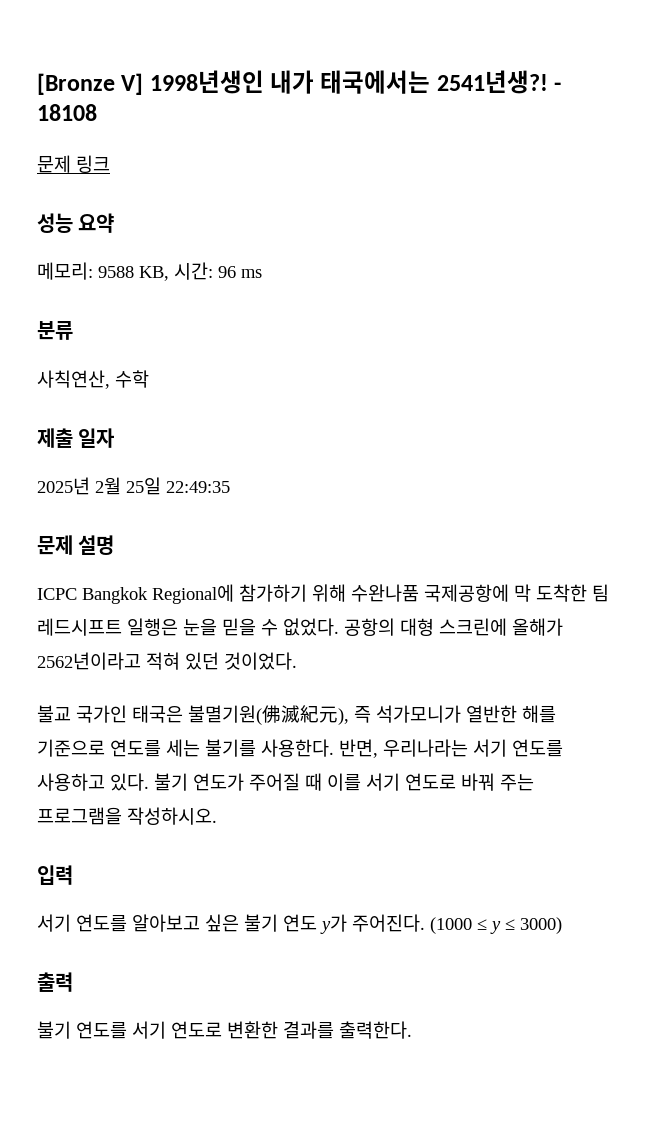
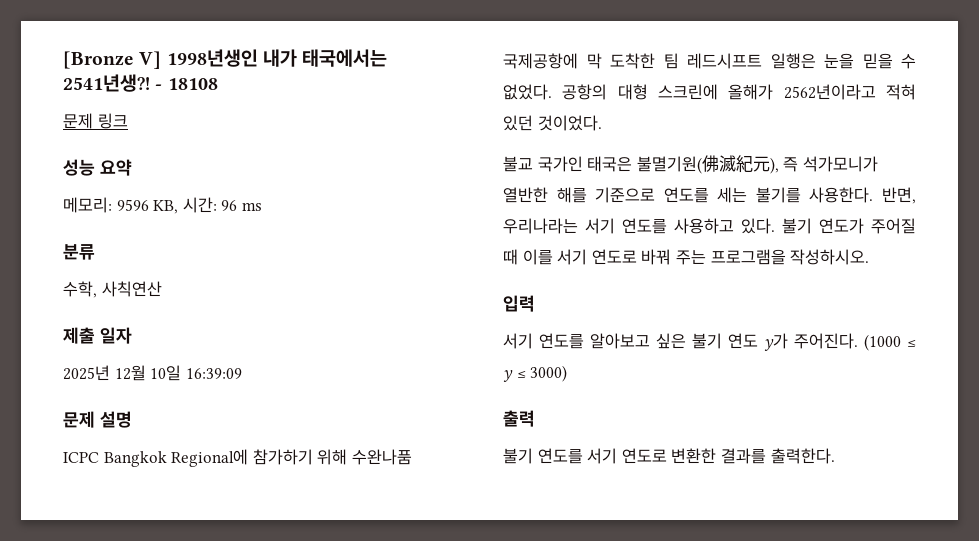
[98,266,134,278] 9588 -> [116,199,149,211] 9596
[37,370,149,389] 사칙연산, 수학 -> [63,281,162,298] 수학, 사칙연산
[95,477,230,495] 2월 25일 22:49:35 -> [114,365,242,381] 12월 10일 16:39:09

